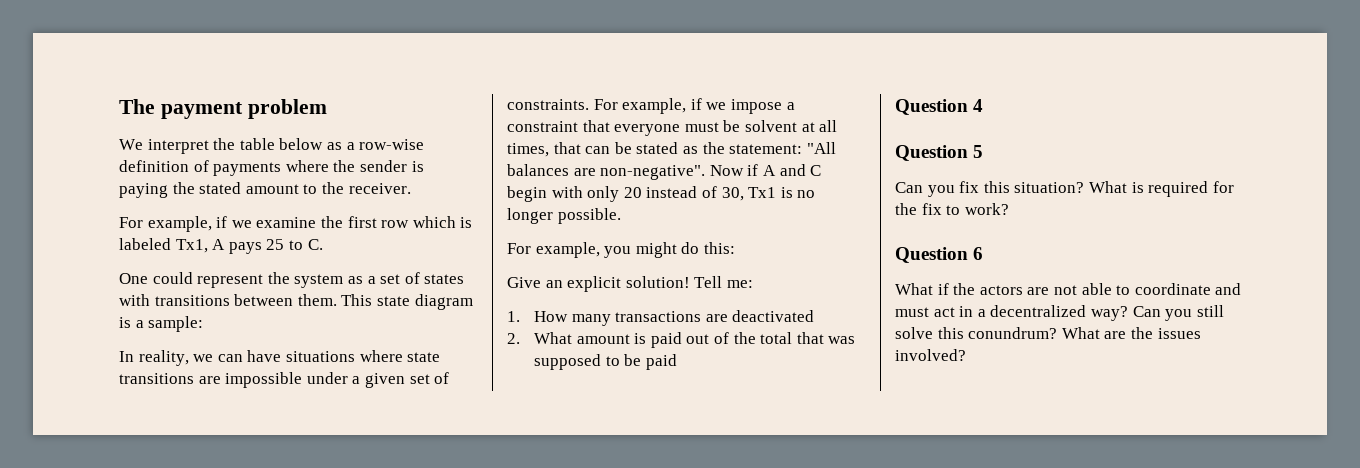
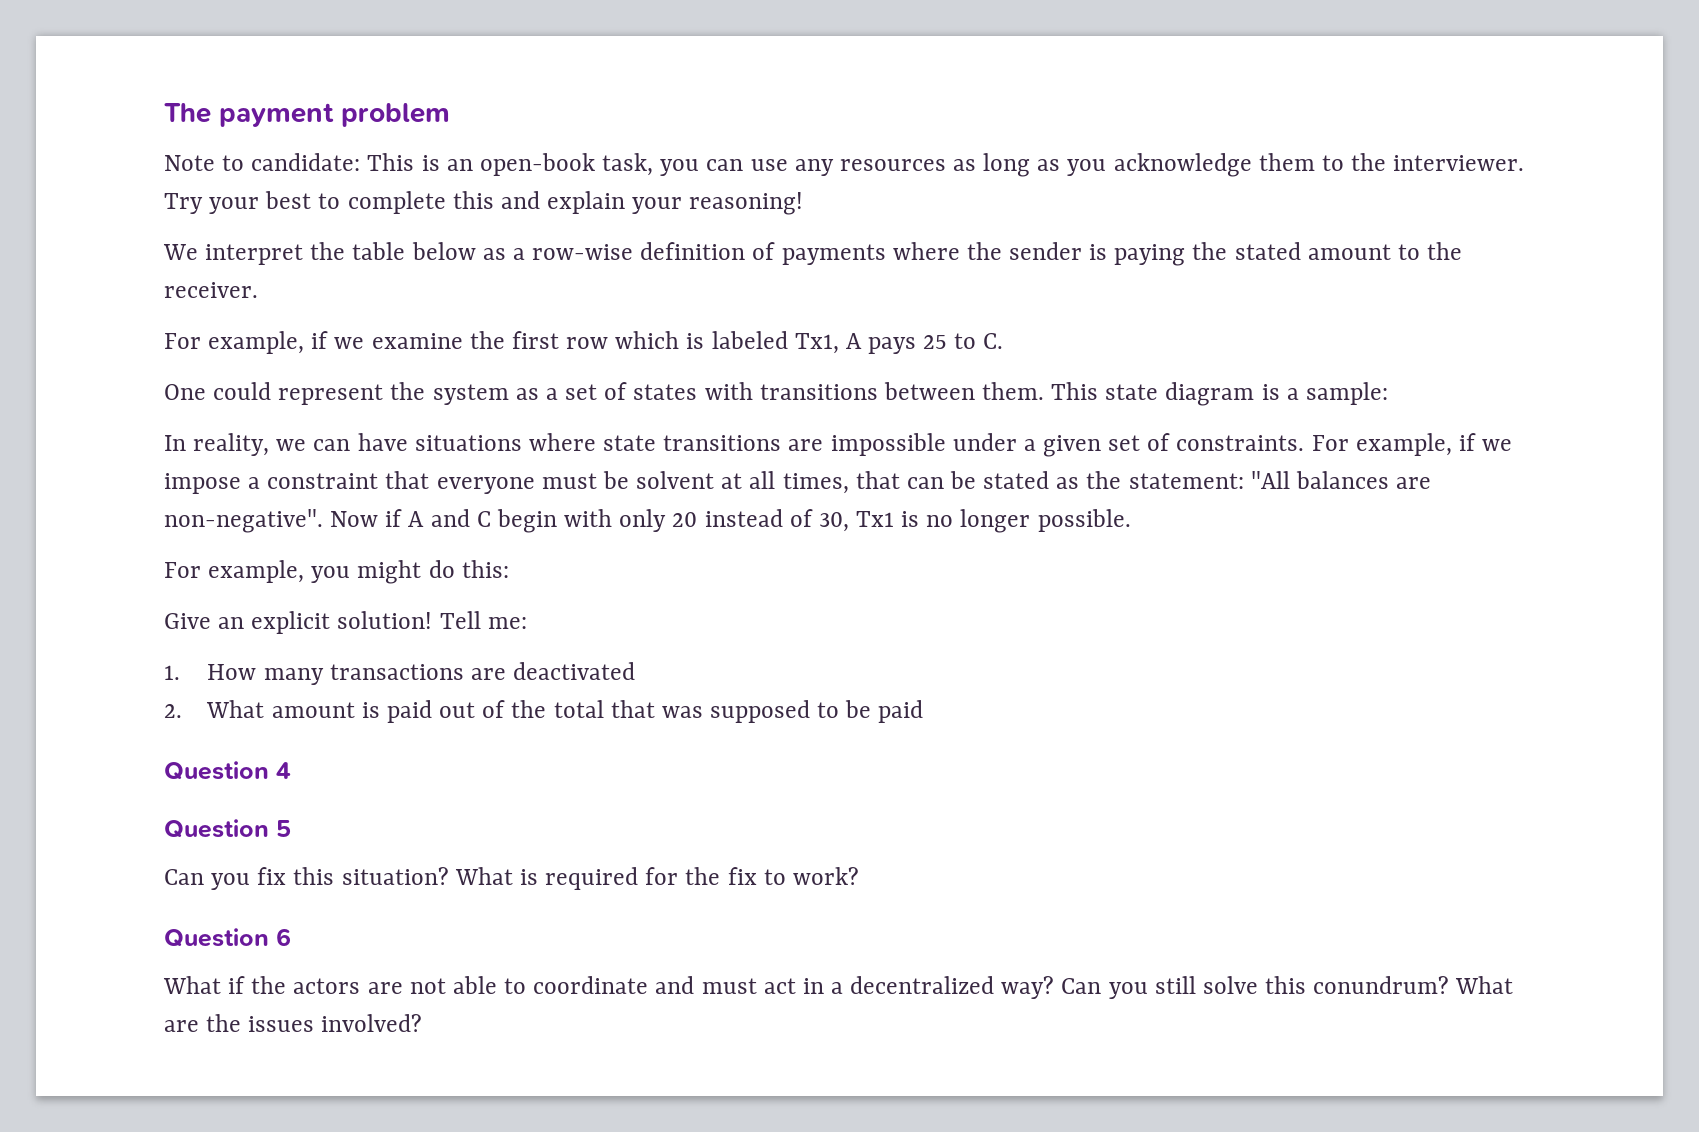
(327, 109) none -> [164,153,1525,177] [164,191,804,215] // Note to candidate: This is an open-book task, you can use any resources as long as you acknowledge them to the interviewer. Try your best to complete this and explain your reasoning!

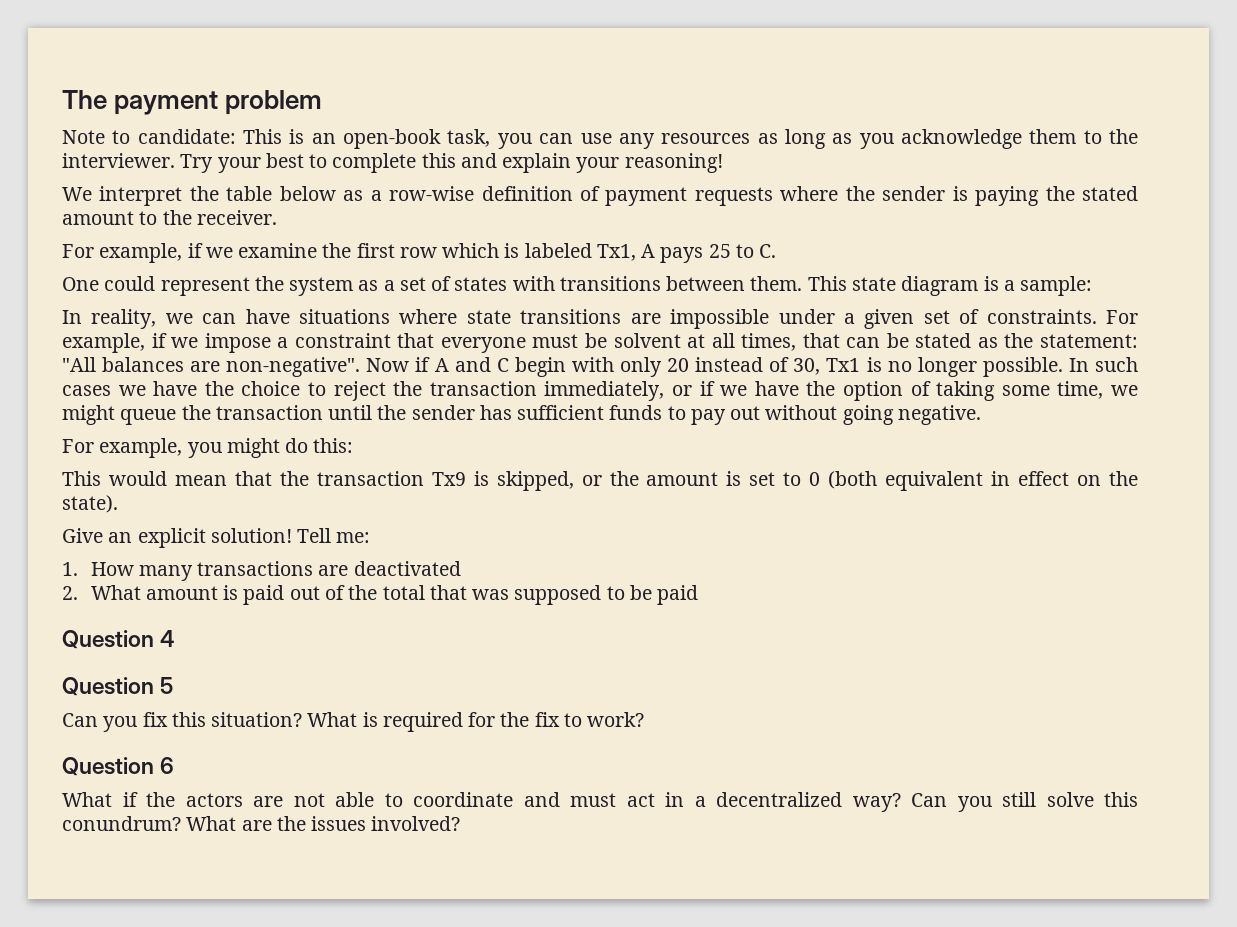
[781,244,886,265] payments -> [605,187,773,206] payment requests
(1131, 520) none -> [1068,357,1139,372] [62,381,1139,401] [62,405,981,425] In such cases we have the choice to reject the transaction immediately, or if we have the option of taking some time, we might queue the transaction until the sender has sufficient funds to pay out without going negative.
(509, 569) none -> [62,471,1139,491] [62,495,118,513] // This would mean that the transaction Tx9 is skipped, or the amount is set to 0 (both equivalent in effect on the state).

